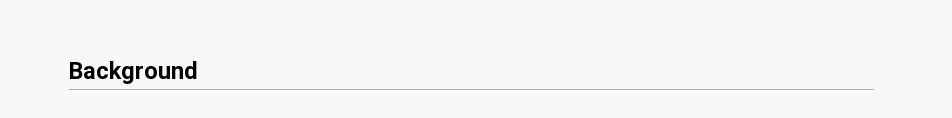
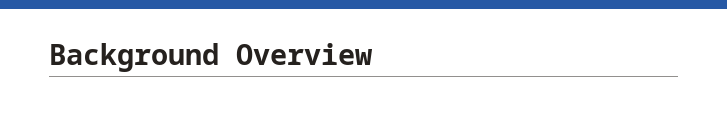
(198, 72) none -> [236,43,373,65] Overview

